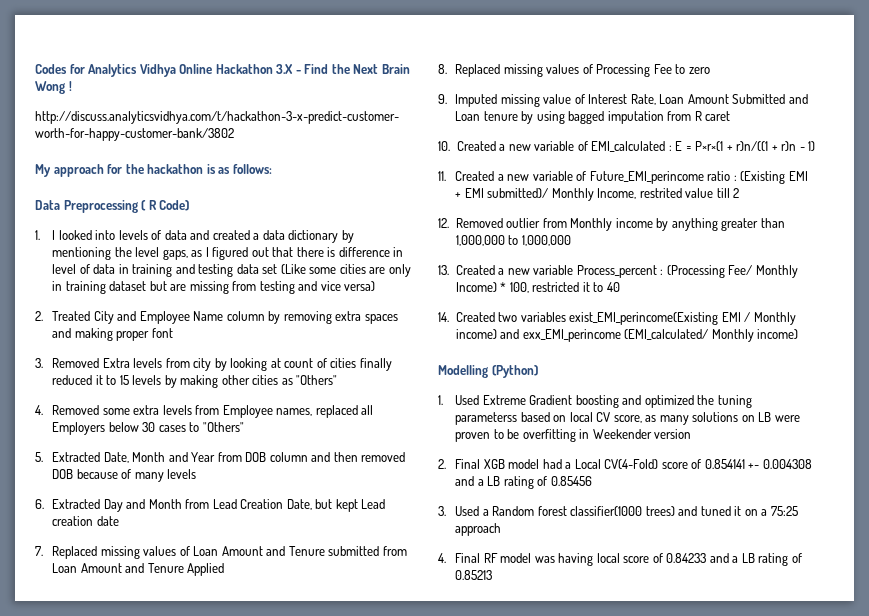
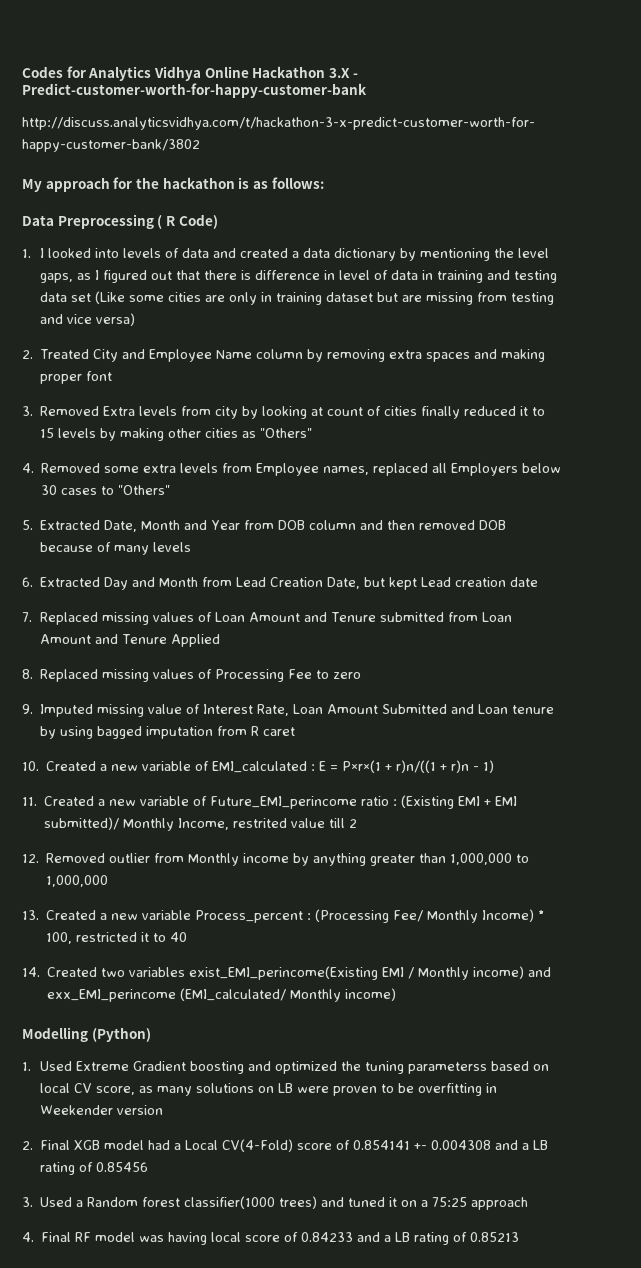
[304,64,410,74] [35,81,72,94] Find the Next Brain Wong ! -> [22,83,367,98] Predict-customer-worth-for-happy-customer-bank

